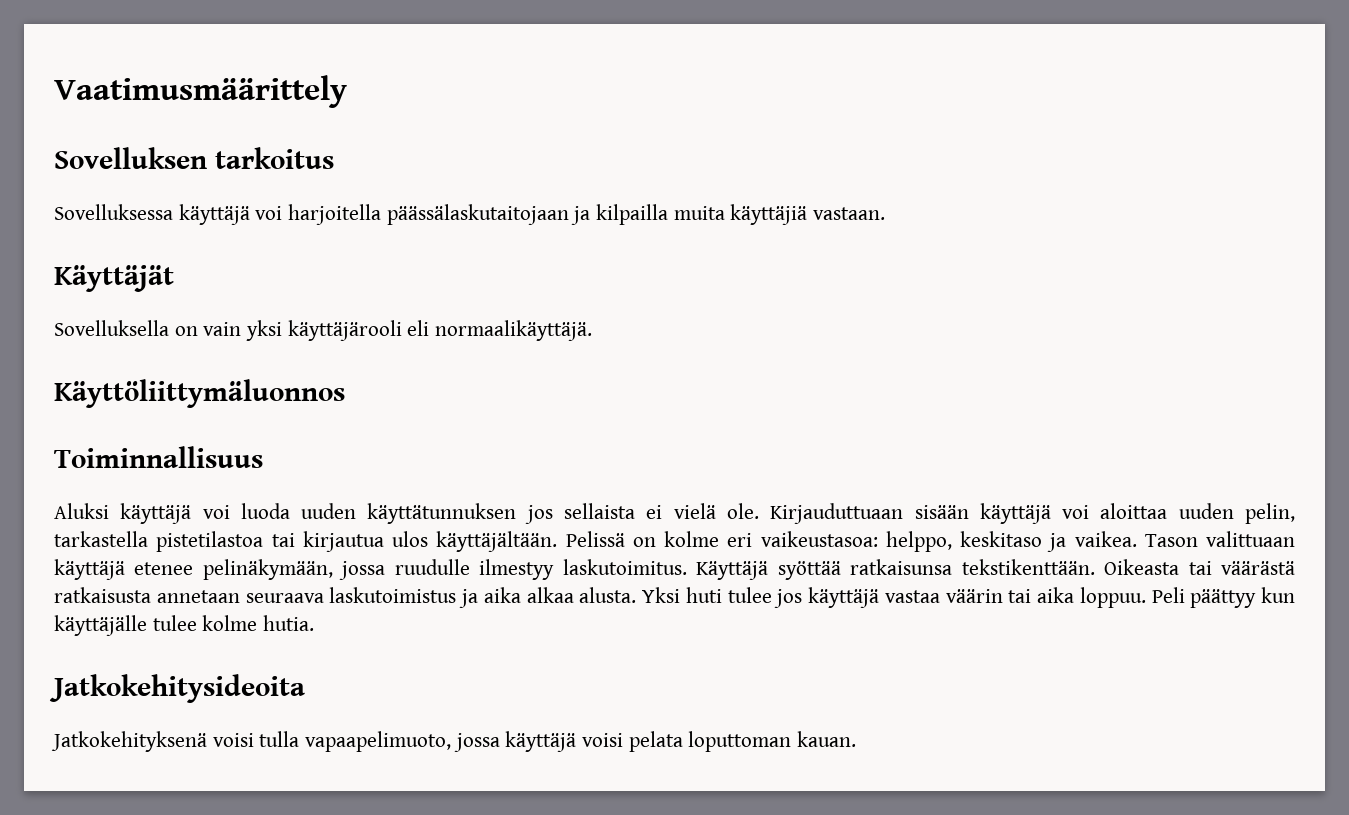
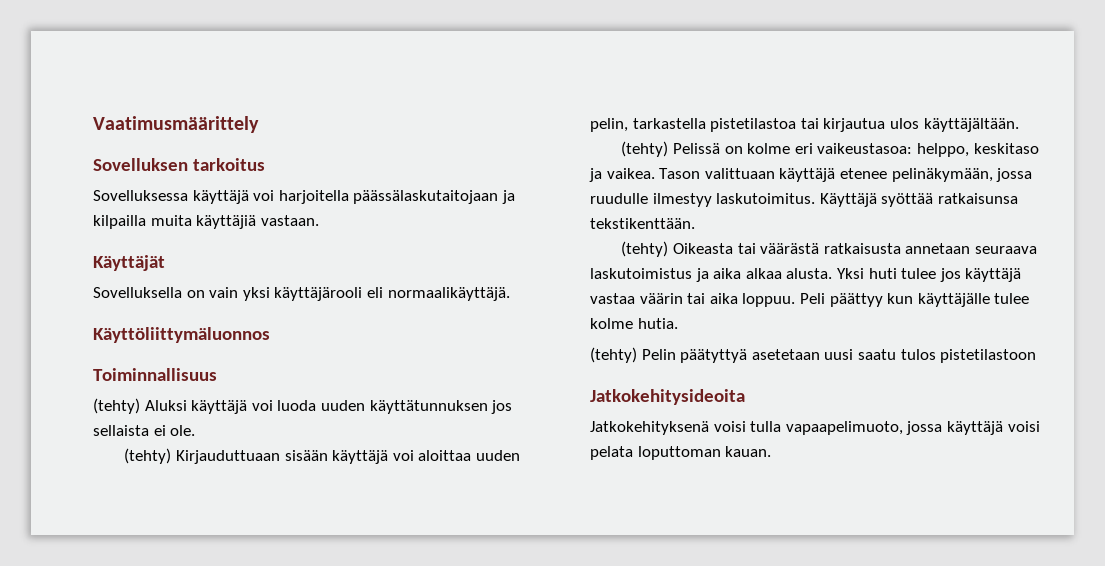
(263, 457) none -> [93,398,140,414] (tehty)
[673,503,716,519] vielä -> (166, 430) none
(759, 511) none -> [124,448,172,464] // (tehty)
(558, 541) none -> [621,141,669,157] // (tehty)
(1095, 567) none -> [621,241,669,257] // (tehty)
(315, 623) none -> [590,347,1037,363] // (tehty) Pelin päätyttyä asetetaan uusi saatu tulos pistetilastoon

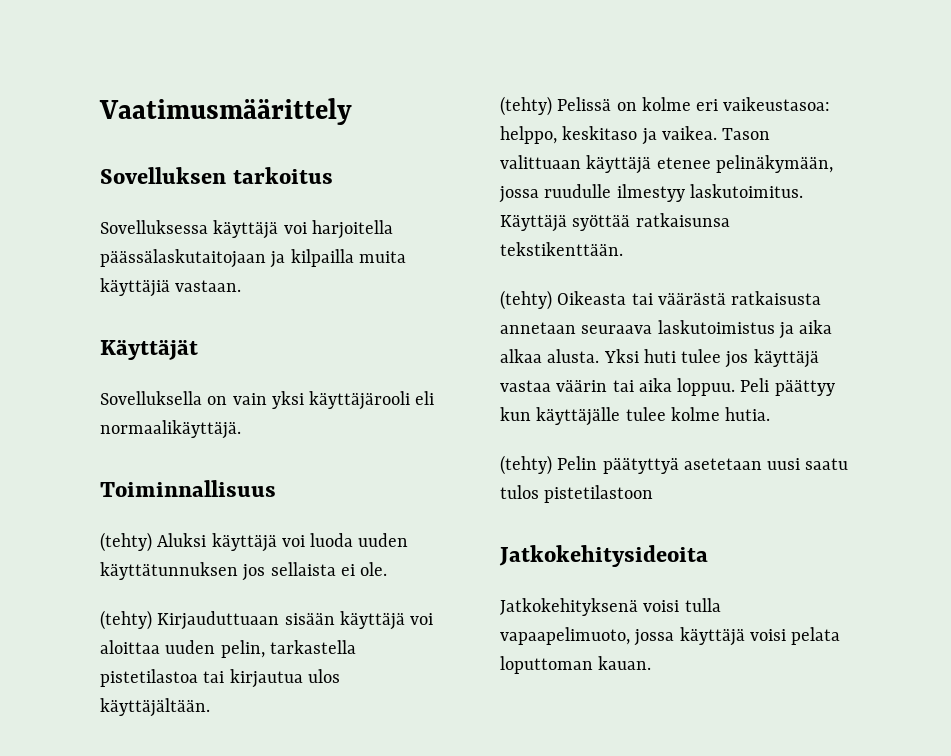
[93,327,270,343] // Käyttöliittymäluonnos -> (241, 429) none

